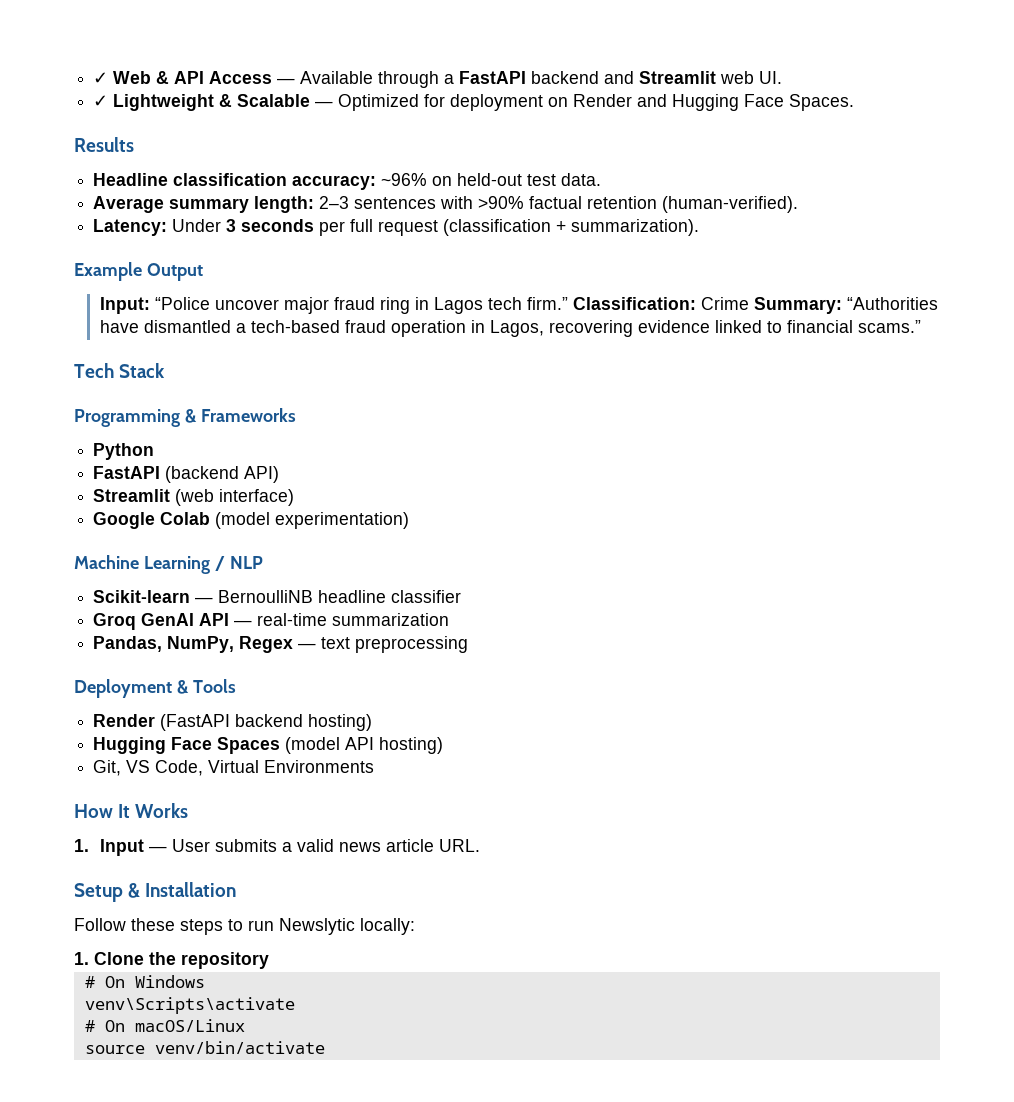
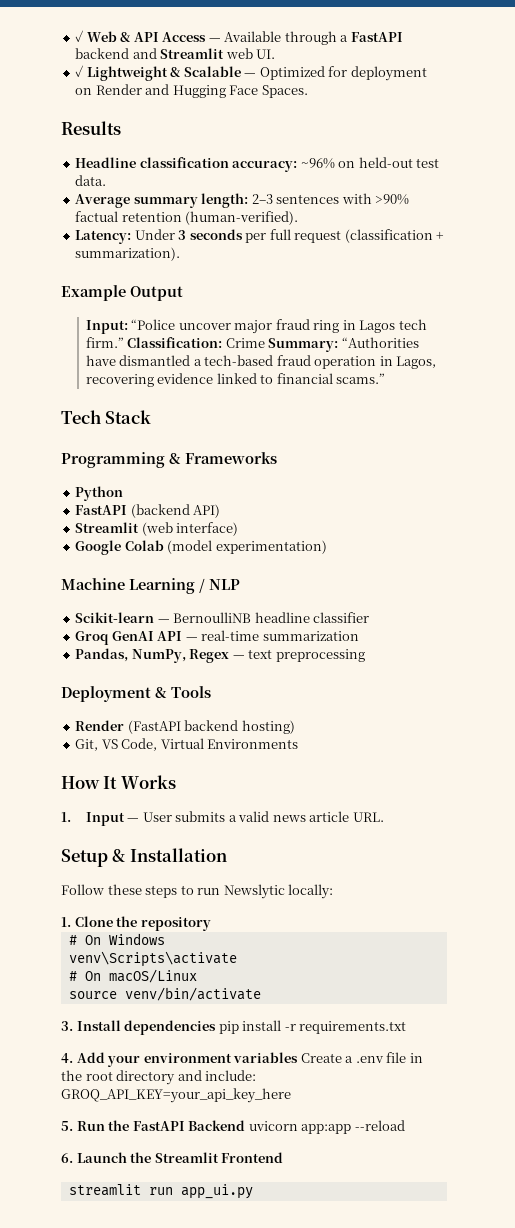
[93,737,444,754] // Hugging Face Spaces (model API hosting) -> (295, 727) none
(325, 1047) none -> [61,1020,407,1035] [61,1052,423,1067] [61,1070,257,1085] [61,1088,291,1103] [61,1120,405,1134] [61,1152,284,1163] [68,1184,253,1199] // 3. Install dependencies pip install -r requirements.txt // 4. Add your environment variables Create a .env file in the root directory and include: GROQ_API_KEY=your_api_key_here // 5. Run the FastAPI Backend uvicorn app:app --reload // 6. Launch the Streamlit Frontend // streamlit run app_ui.py

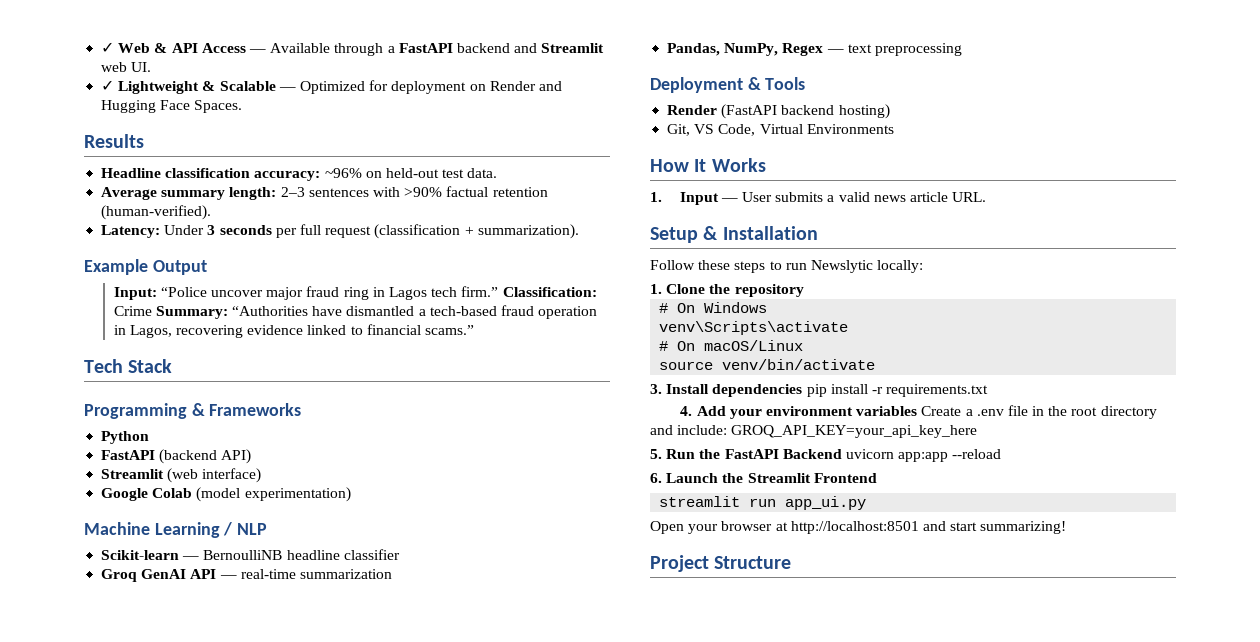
(253, 1191) none -> [650,521,1067,534] [650,555,792,572] // Open your browser at http://localhost:8501 and start summarizing! // Project Structure

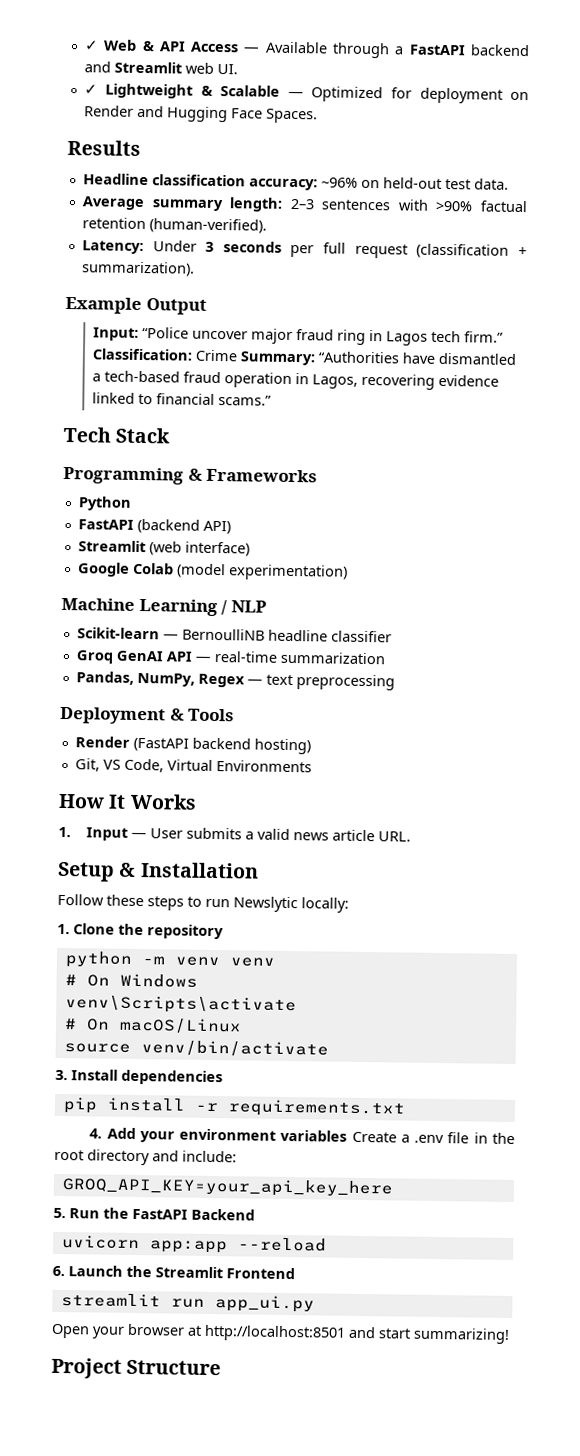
(804, 290) none -> [64,951,275,968] // python -m venv venv
(803, 390) none -> (223, 1077) //
(728, 430) none -> (237, 1156) //
(842, 454) none -> (255, 1214) //

